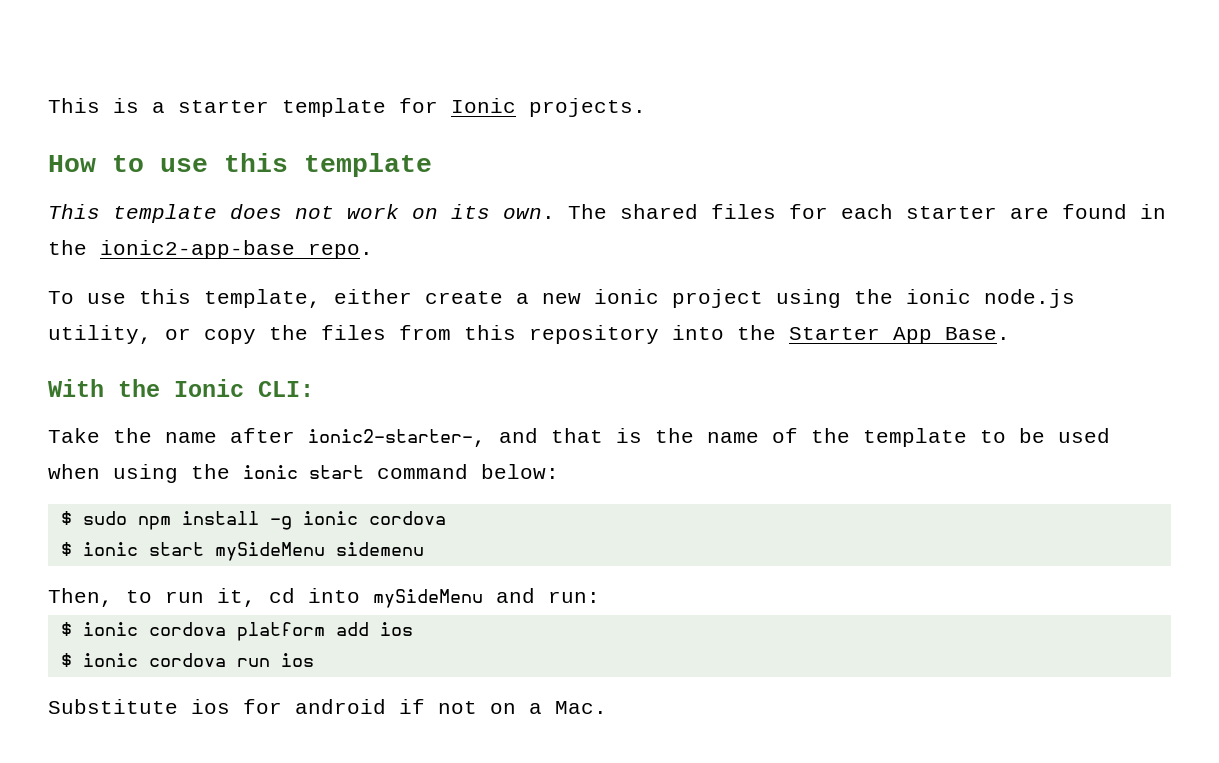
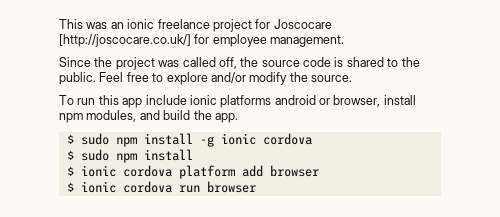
[48,98,646,117] [48,153,432,177] [48,204,1166,223] [48,240,373,259] [48,289,1075,308] [48,325,1010,344] [48,379,314,397] [48,428,1110,447] [48,464,559,483] This is a starter template for Ionic projects. // How to use this template // This template does not work on its own. The shared files for each starter are found in the ionic2-app-base repo. // To use this template, either create a new ionic project using the ionic node.js utility, or copy the files from this repository into the Starter App Base. // With the Ionic CLI: // Take the name after ionic2-starter-, and that is the name of the template to be used when using the ionic start command below: -> [59,19,332,32] [59,34,345,47] [59,57,420,70] [59,72,352,85] [59,95,416,108] [59,110,238,123] This was an ionic freelance project for Joscocare [http://joscocare.co.uk/] for employee management. // Since the project was called off, the source code is shared to the public. Feel free to explore and/or modify the source. // To run this app include ionic platforms android or browser, install npm modules, and build the app.
[82,542,424,561] [48,588,600,608] ionic start mySideMenu sidemenu // Then, to run it, cd into mySideMenu and run: -> [80,149,193,163] sudo npm install
[379,622,413,636] ios -> [269,165,319,177] browser
[280,653,314,667] [48,699,607,714] ios // Substitute ios for android if not on a Mac. -> [206,181,256,193] browser

